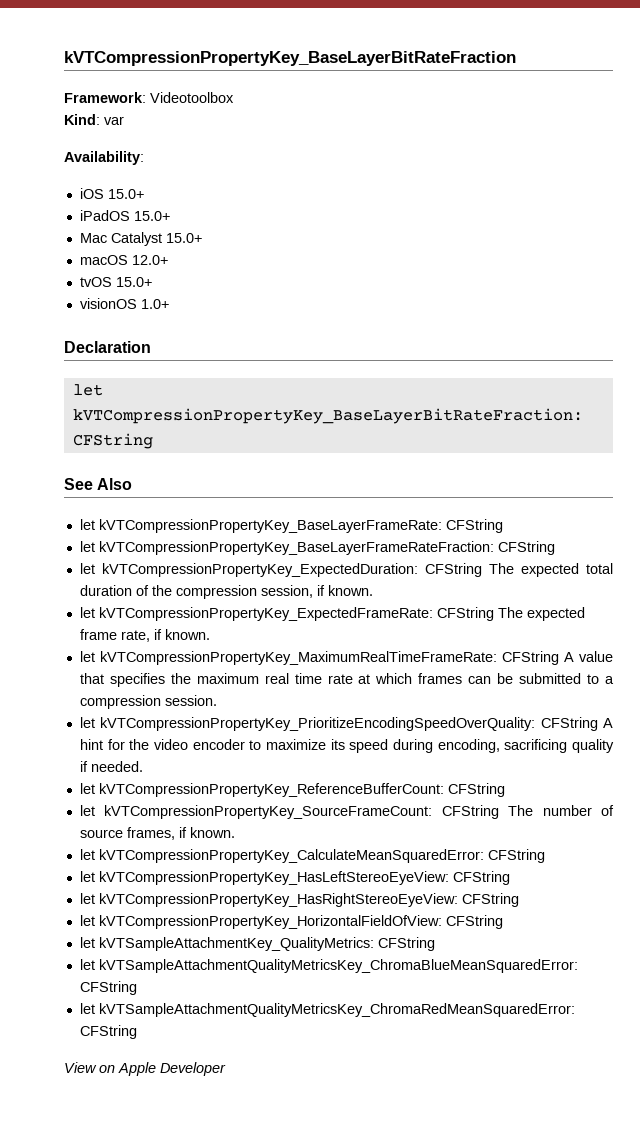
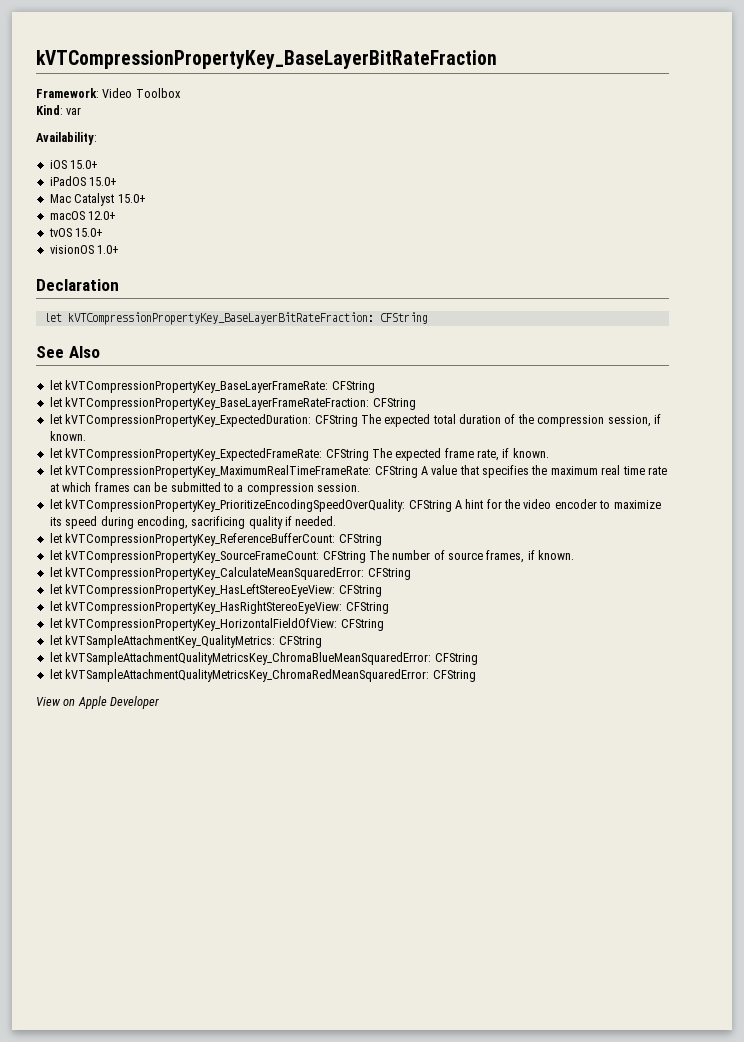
[150,92,234,103] Videotoolbox -> [102,88,181,98] Video Toolbox

